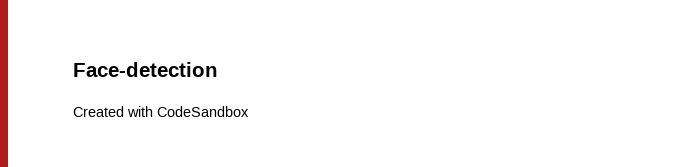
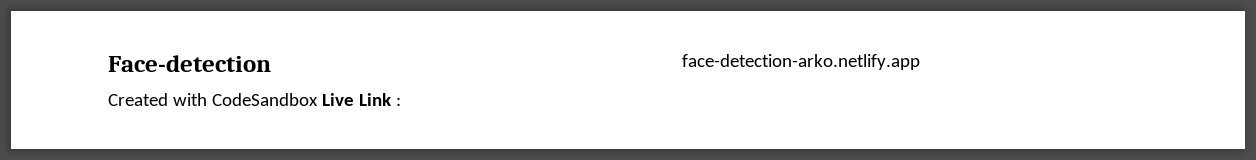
(249, 111) none -> [321,93,401,106] [682,54,920,70] Live Link : face-detection-arko.netlify.app

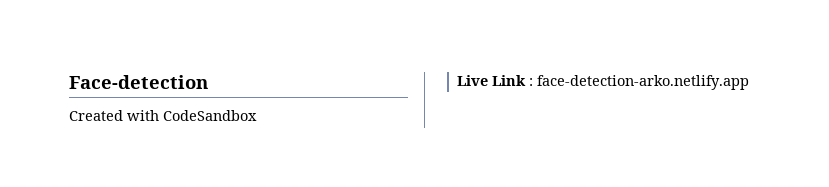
(318, 99) none -> (257, 115) //

